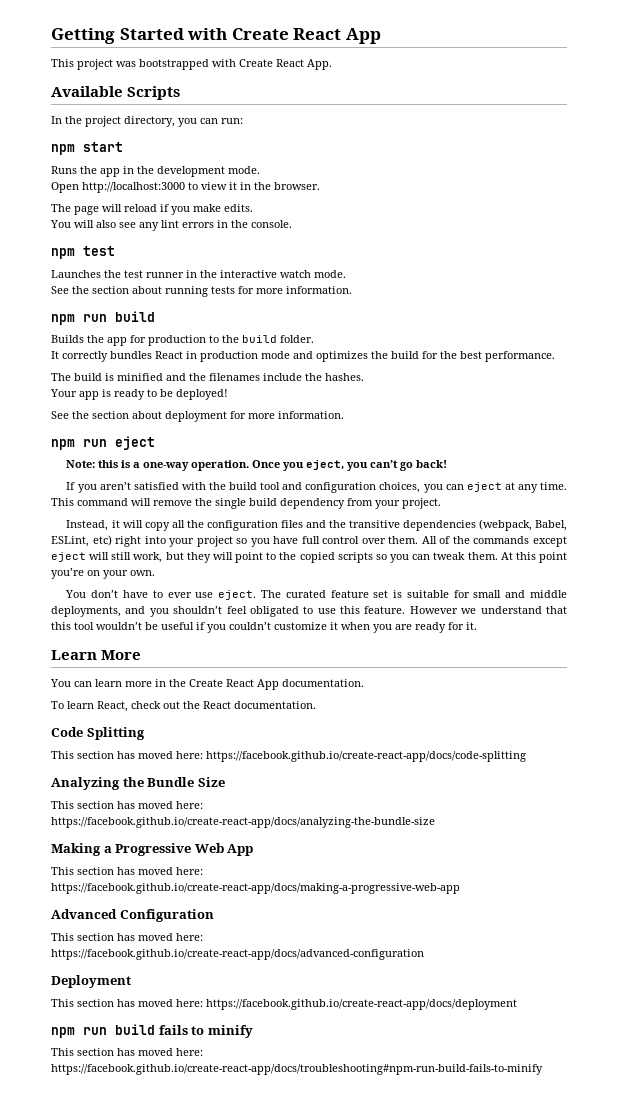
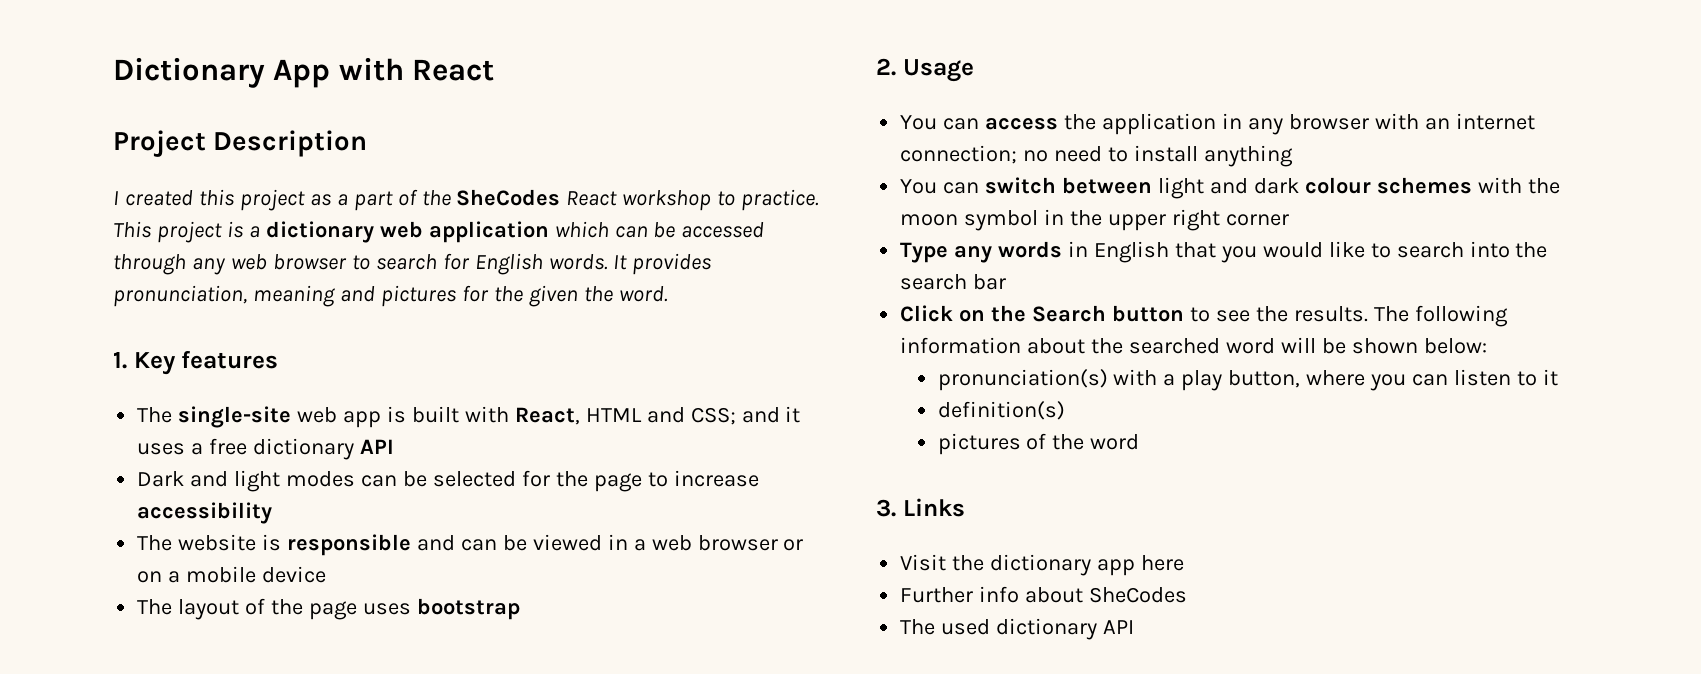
[51,28,381,44] [51,59,332,70] [51,86,181,100] [51,116,243,127] [51,142,123,155] [51,166,260,177] [51,182,320,193] [51,204,253,215] [50,220,292,231] [51,246,115,259] [51,270,346,278] [51,286,352,297] [51,311,155,325] [51,335,314,346] [51,351,555,362] [51,373,364,381] [50,389,228,400] [51,411,344,422] [51,436,155,450] [66,460,448,471] [66,482,567,493] [51,498,441,509] [66,519,567,531] [51,535,567,547] [51,552,567,563] [51,568,155,579] [65,590,567,600] [51,606,567,617] [51,622,477,633] [51,650,142,660] [50,679,364,690] [51,701,316,712] [51,727,145,740] [51,751,526,762] [51,777,225,790] [51,801,203,809] [51,817,435,828] [51,843,254,856] [51,867,203,875] [51,883,460,894] [51,909,214,922] [51,933,203,941] [51,949,424,960] [51,975,131,988] [51,999,517,1010] [51,1024,253,1038] [51,1048,203,1056] [51,1064,543,1075] Getting Started with Create React App // This project was bootstrapped with Create React App. // Available Scripts // In the project directory, you can run: // npm start // Runs the app in the development mode. // Open http://localhost:3000 to view it in the browser. // The page will reload if you make edits. // You will also see any lint errors in the console. // npm test // Launches the test runner in the interactive watch mode. // See the section about running tests for more information. // npm run build // Builds the app for production to the build folder. // It correctly bundles React in production mode and optimizes the build for the best performance. // The build is minified and the filenames include the hashes. // Your app is ready to be deployed! // See the section about deployment for more information. // npm run eject // Note: this is a one-way operation. Once you eject, you can’t go back! // If you aren’t satisfied with the build tool and configuration choices, you can eject at any time. This command will remove the single build dependency from your project. // Instead, it will copy all the configuration files and the transitive dependencies (webpack, Babel, ESLint, etc) right into your project so you have full control over them. All of the commands except eject will still work, but they will point to the copied scripts so you can tweak them. At this point you’re on your own. // You don’t have to ever use eject. The curated feature set is suitable for small and middle deployments, and you shouldn’t feel obligated to use this feature. However we understand that this tool wouldn’t be useful if you couldn’t customize it when you are ready for it. // Learn More // You can learn more in the Create React App documentation. // To learn React, check out the React documentation. // Code Splitting // This section has moved here: https://facebook.github.io/create-react-app/docs/code-splitting // Analyzing the Bundle Size // This section has moved here: https://facebook.github.io/create-react-app/docs/analyzing-the-bundle-size // Making a Progressive Web App // This section has moved here: https://facebook.github.io/create-react-app/docs/making-a-progressive-web-app // Advanced Configuration // This section has moved here: https://facebook.github.io/create-react-app/docs/advanced-configuration // Deployment // This section has moved here: https://facebook.github.io/create-react-app/docs/deployment // npm run build fails to minify // This section has moved here: https://facebook.github.io/create-react-app/docs/troubleshooting#npm-run-build-fails-to-minify -> [113,57,495,88] [113,130,368,157] [113,189,820,211] [113,221,765,243] [113,253,712,275] [113,285,668,307] [113,351,279,375] [137,406,801,428] [137,438,394,460] [137,470,759,492] [137,502,273,524] [137,534,804,556] [137,566,327,583] [137,598,520,620] [876,58,974,82] [900,113,1535,135] [900,145,1293,167] [900,177,1560,199] [900,209,1289,231] [900,241,1548,263] [900,274,1007,290] [900,305,1508,327] [900,337,1487,354] [937,369,1558,391] [937,401,1065,420] [937,433,1140,455] [876,498,965,517] [900,554,1184,576] [900,586,1188,603] [900,618,1135,640] Dictionary App with React // Project Description // I created this project as a part of the SheCodes React workshop to practice. This project is a dictionary web application which can be accessed through any web browser to search for English words. It provides pronunciation, meaning and pictures for the given the word. // 1. Key features // The single-site web app is built with React, HTML and CSS; and it uses a free dictionary API // Dark and light modes can be selected for the page to increase accessibility // The website is responsible and can be viewed in a web browser or on a mobile device // The layout of the page uses bootstrap // 2. Usage // You can access the application in any browser with an internet connection; no need to install anything // You can switch between light and dark colour schemes with the moon symbol in the upper right corner // Type any words in English that you would like to search into the search bar // Click on the Search button to see the results. The following information about the searched word will be shown below: // pronunciation(s) with a play button, where you can listen to it // definition(s) // pictures of the word // 3. Links // Visit the dictionary app here // Further info about SheCodes // The used dictionary API

